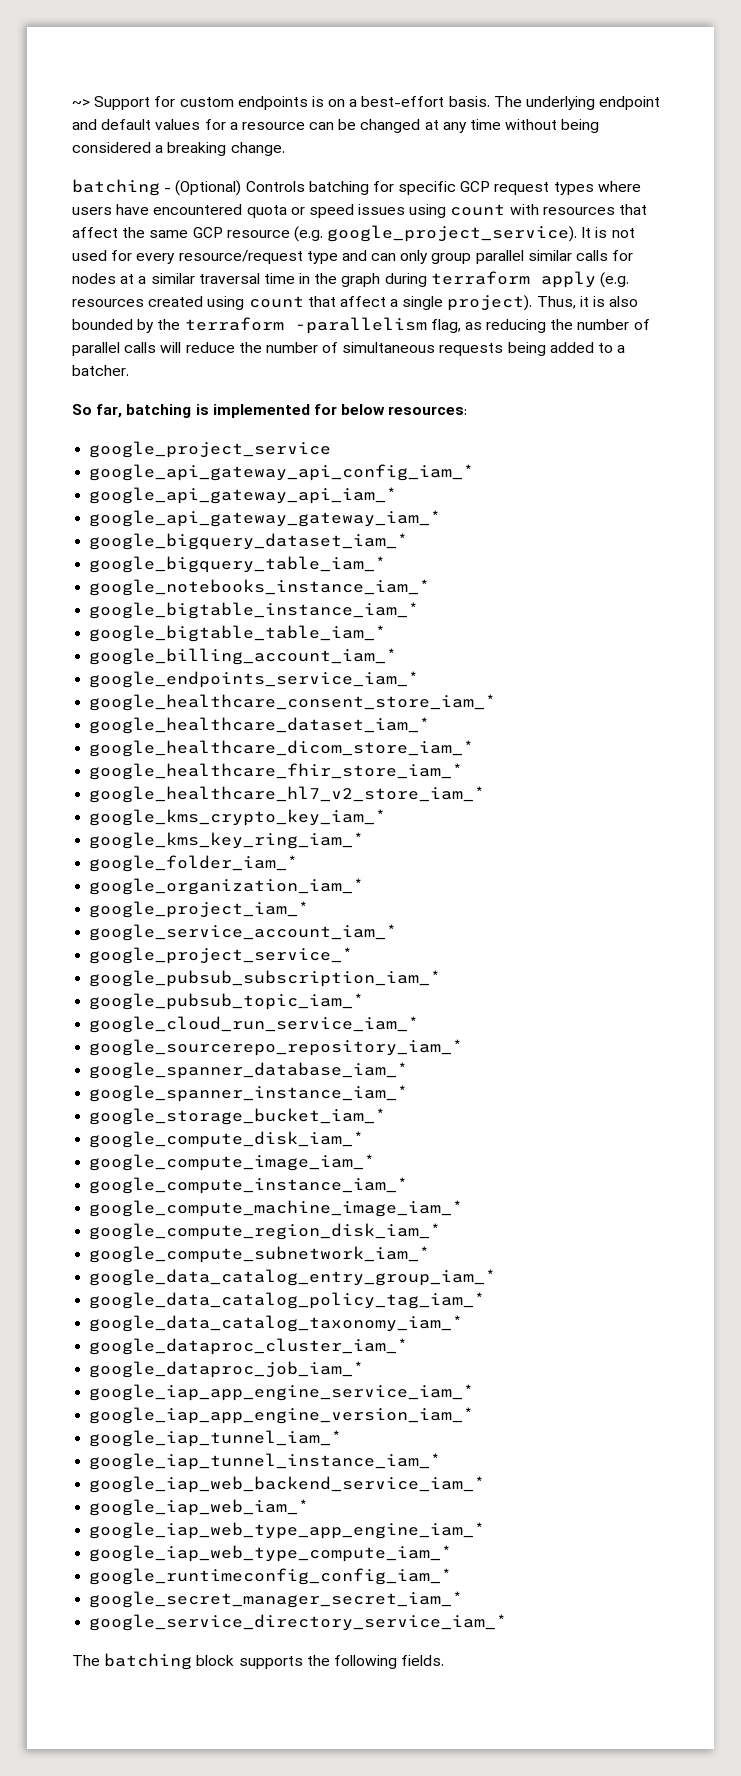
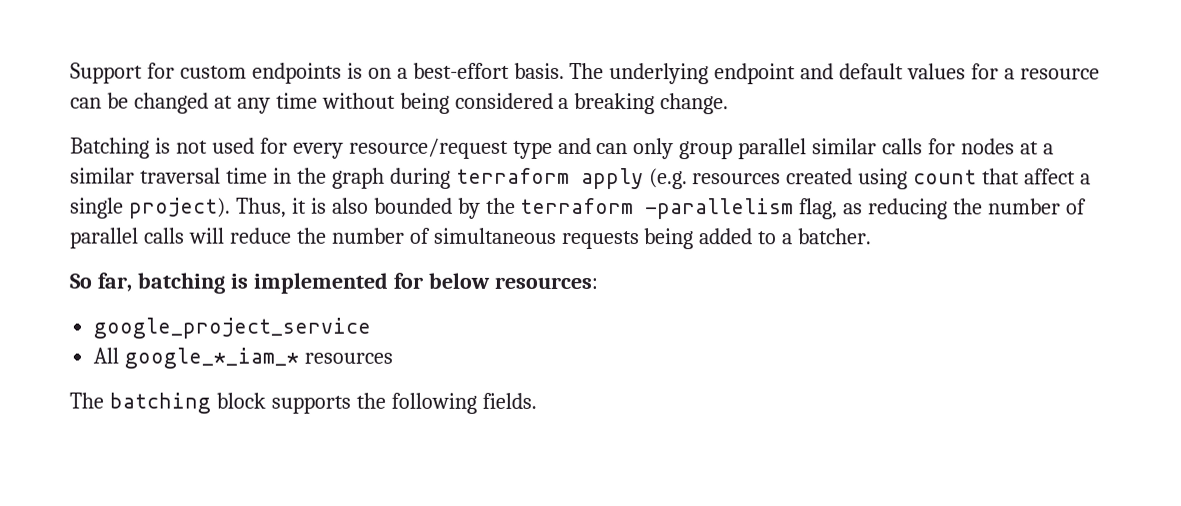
[72,99,90,107] ~> -> (70, 73) none
[72,179,641,196] [72,204,648,218] [72,225,592,242] batching - (Optional) Controls batching for specific GCP request types where users have encountered quota or speed issues using count with resources that affect the same GCP resource (e.g. google_project_service). It -> [70,137,150,159] Batching
[89,464,475,481] [89,487,398,504] [89,510,442,527] [89,533,409,550] [89,556,387,573] [89,579,431,596] [89,602,420,619] [89,625,387,642] [89,648,398,665] [89,671,420,688] [89,694,497,711] [89,717,431,734] [89,740,475,757] [89,763,464,780] [89,786,486,803] [89,809,387,826] [89,832,365,849] [89,855,299,872] [89,878,365,895] [89,901,310,918] [89,924,398,941] [89,947,354,964] [89,970,442,987] [89,993,365,1010] [89,1016,420,1033] [89,1039,464,1056] [89,1062,409,1079] [89,1085,409,1102] [89,1108,387,1125] [89,1131,365,1148] [89,1154,376,1171] [89,1177,409,1194] [89,1200,464,1217] [89,1223,442,1240] [89,1246,431,1263] [89,1269,497,1286] [89,1292,486,1309] [89,1315,464,1332] [89,1338,409,1355] [89,1361,365,1378] [89,1384,475,1401] [89,1407,475,1424] [89,1430,343,1447] [89,1453,442,1470] [89,1476,486,1493] [89,1499,310,1516] [89,1522,486,1539] [89,1545,453,1562] [89,1568,453,1585] [89,1591,464,1608] [89,1614,508,1631] google_api_gateway_api_config_iam_* // google_api_gateway_api_iam_* // google_api_gateway_gateway_iam_* // google_bigquery_dataset_iam_* // google_bigquery_table_iam_* // google_notebooks_instance_iam_* // google_bigtable_instance_iam_* // google_bigtable_table_iam_* // google_billing_account_iam_* // google_endpoints_service_iam_* // google_healthcare_consent_store_iam_* // google_healthcare_dataset_iam_* // google_healthcare_dicom_store_iam_* // google_healthcare_fhir_store_iam_* // google_healthcare_hl7_v2_store_iam_* // google_kms_crypto_key_iam_* // google_kms_key_ring_iam_* // google_folder_iam_* // google_organization_iam_* // google_project_iam_* // google_service_account_iam_* // google_project_service_* // google_pubsub_subscription_iam_* // google_pubsub_topic_iam_* // google_cloud_run_service_iam_* // google_sourcerepo_repository_iam_* // google_spanner_database_iam_* // google_spanner_instance_iam_* // google_storage_bucket_iam_* // google_compute_disk_iam_* // google_compute_image_iam_* // google_compute_instance_iam_* // google_compute_machine_image_iam_* // google_compute_region_disk_iam_* // google_compute_subnetwork_iam_* // google_data_catalog_entry_group_iam_* // google_data_catalog_policy_tag_iam_* // google_data_catalog_taxonomy_iam_* // google_dataproc_cluster_iam_* // google_dataproc_job_iam_* // google_iap_app_engine_service_iam_* // google_iap_app_engine_version_iam_* // google_iap_tunnel_iam_* // google_iap_tunnel_instance_iam_* // google_iap_web_backend_service_iam_* // google_iap_web_iam_* // google_iap_web_type_app_engine_iam_* // google_iap_web_type_compute_iam_* // google_runtimeconfig_config_iam_* // google_secret_manager_secret_iam_* // google_service_directory_service_iam_* -> [93,347,394,369] All google_*_iam_* resources

